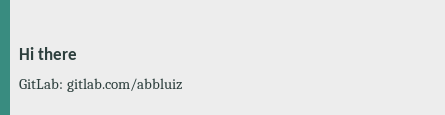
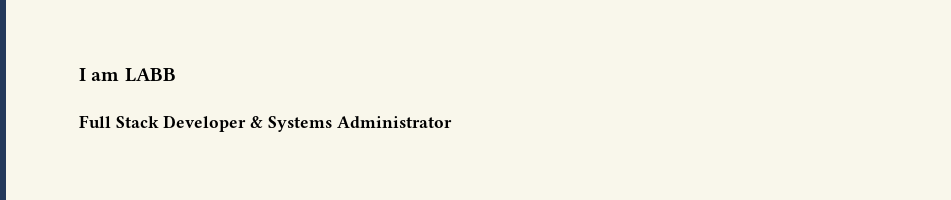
[19,47,78,60] [19,78,182,92] Hi there // GitLab: gitlab.com/abbluiz -> [79,68,176,82] [79,115,452,132] I am LABB // Full Stack Developer & Systems Administrator

